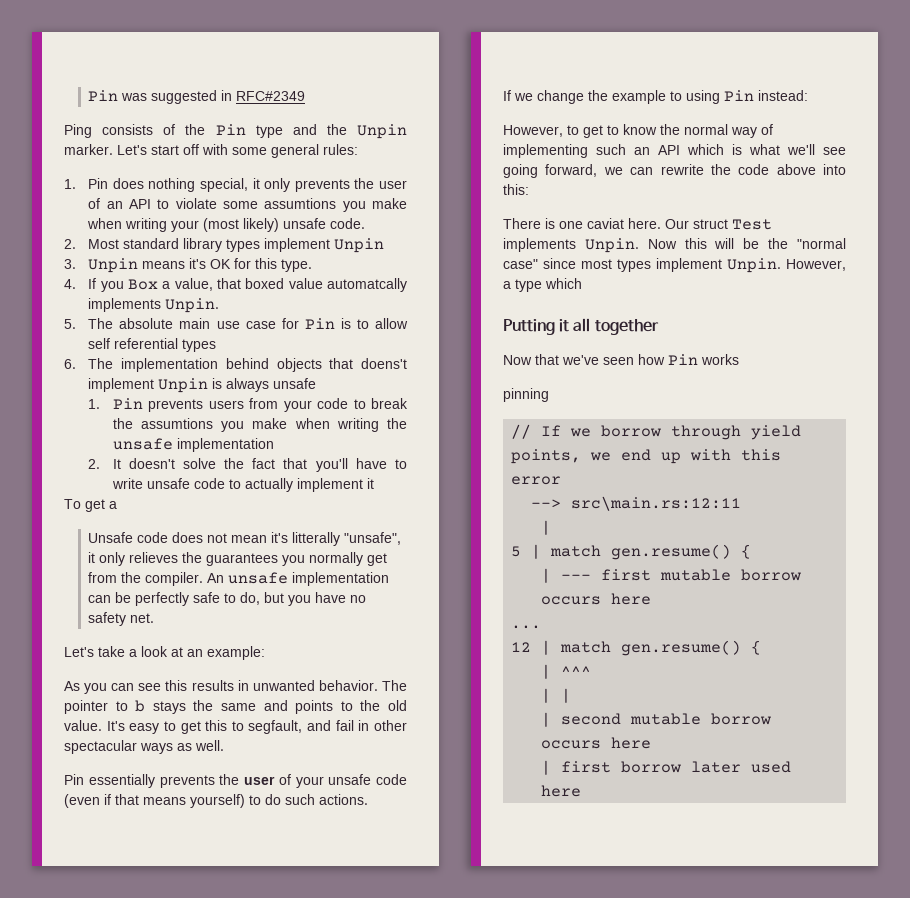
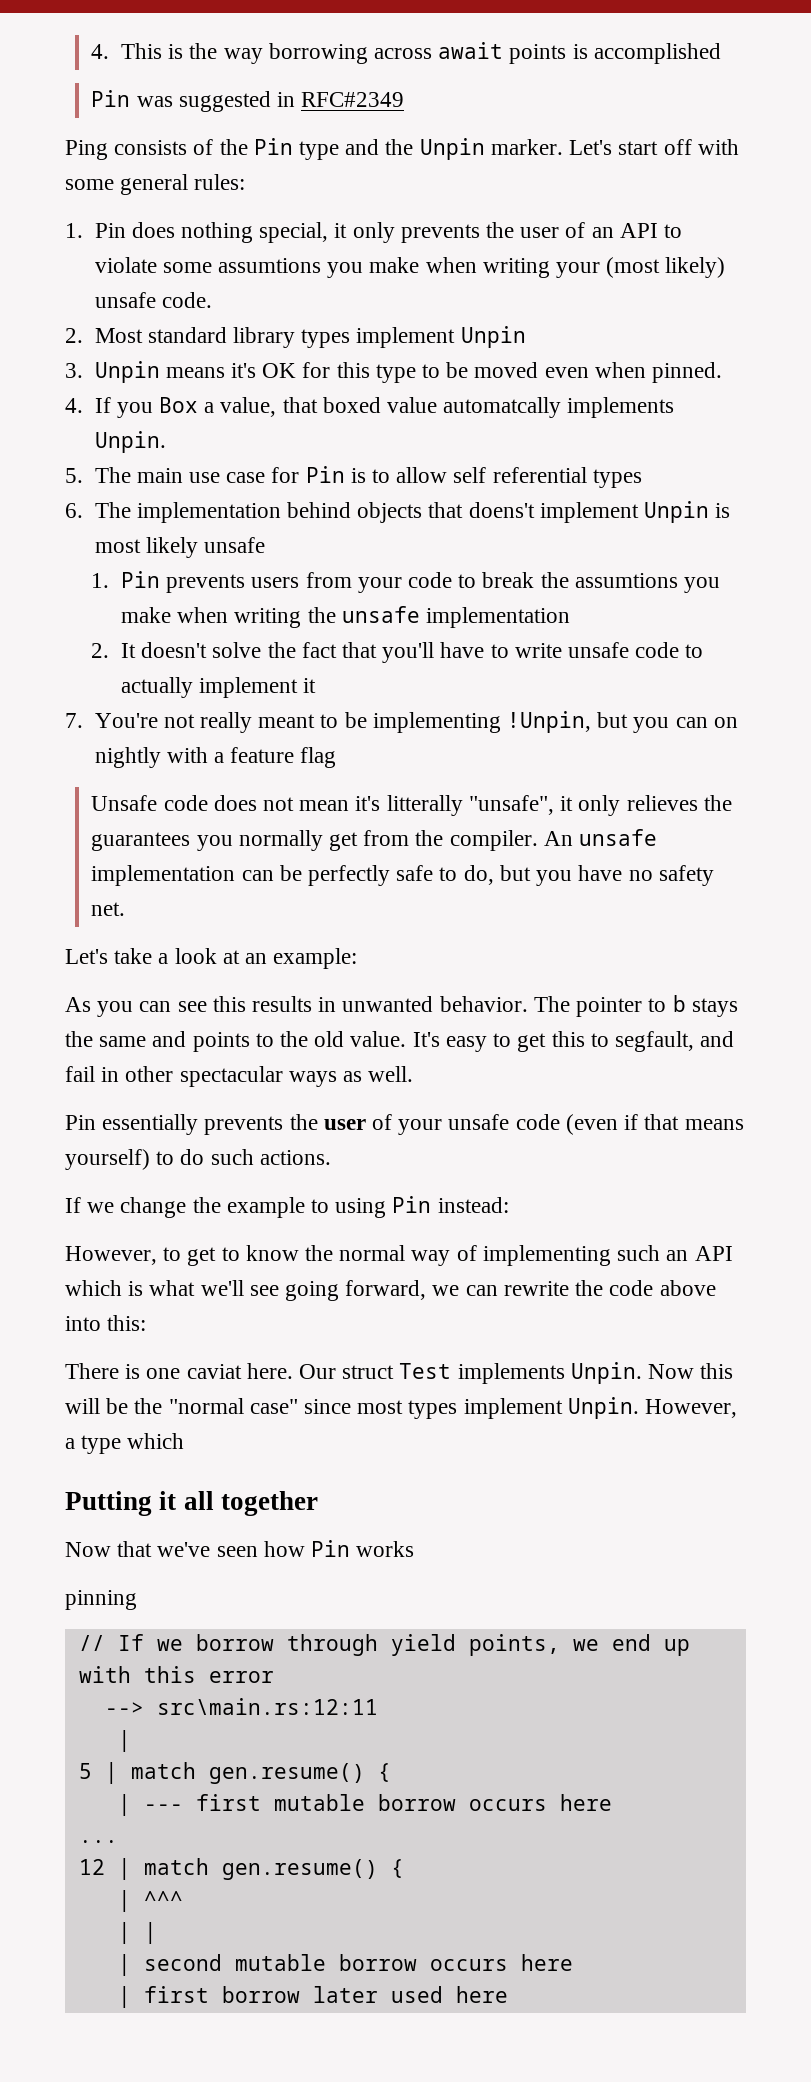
(88, 95) none -> [91,42,721,64] 4. This is the way borrowing across await points is accomplished //
[281,259,313,272] type. -> [375,362,723,383] type to be moved even when pinned.
[119,318,174,329] absolute -> (131, 475) none
[226,378,270,392] always -> [94,537,198,558] most likely
[64,499,117,512] To get a -> [65,711,738,733] [94,747,337,768] 7. You're not really meant to be implementing !Unpin, but you can on nightly with a feature flag

